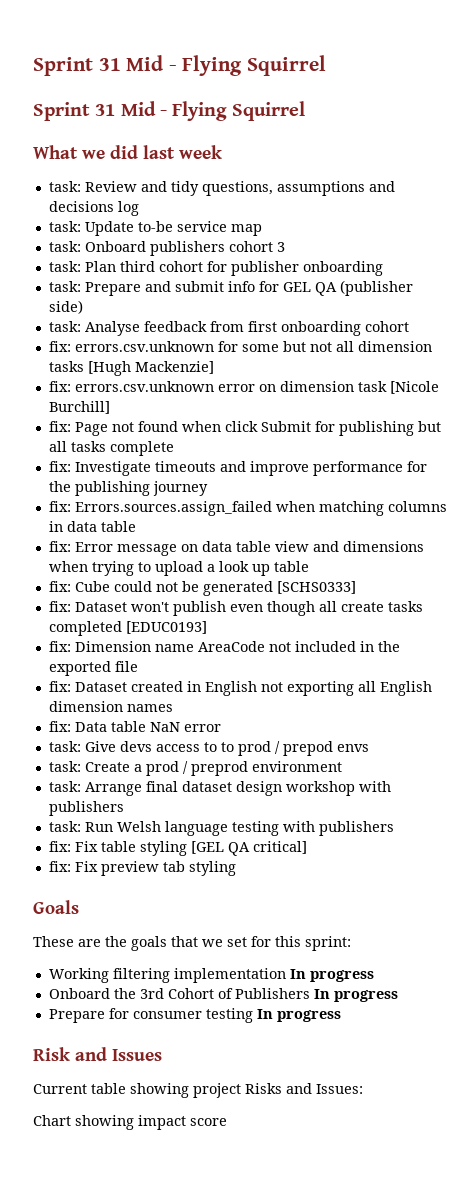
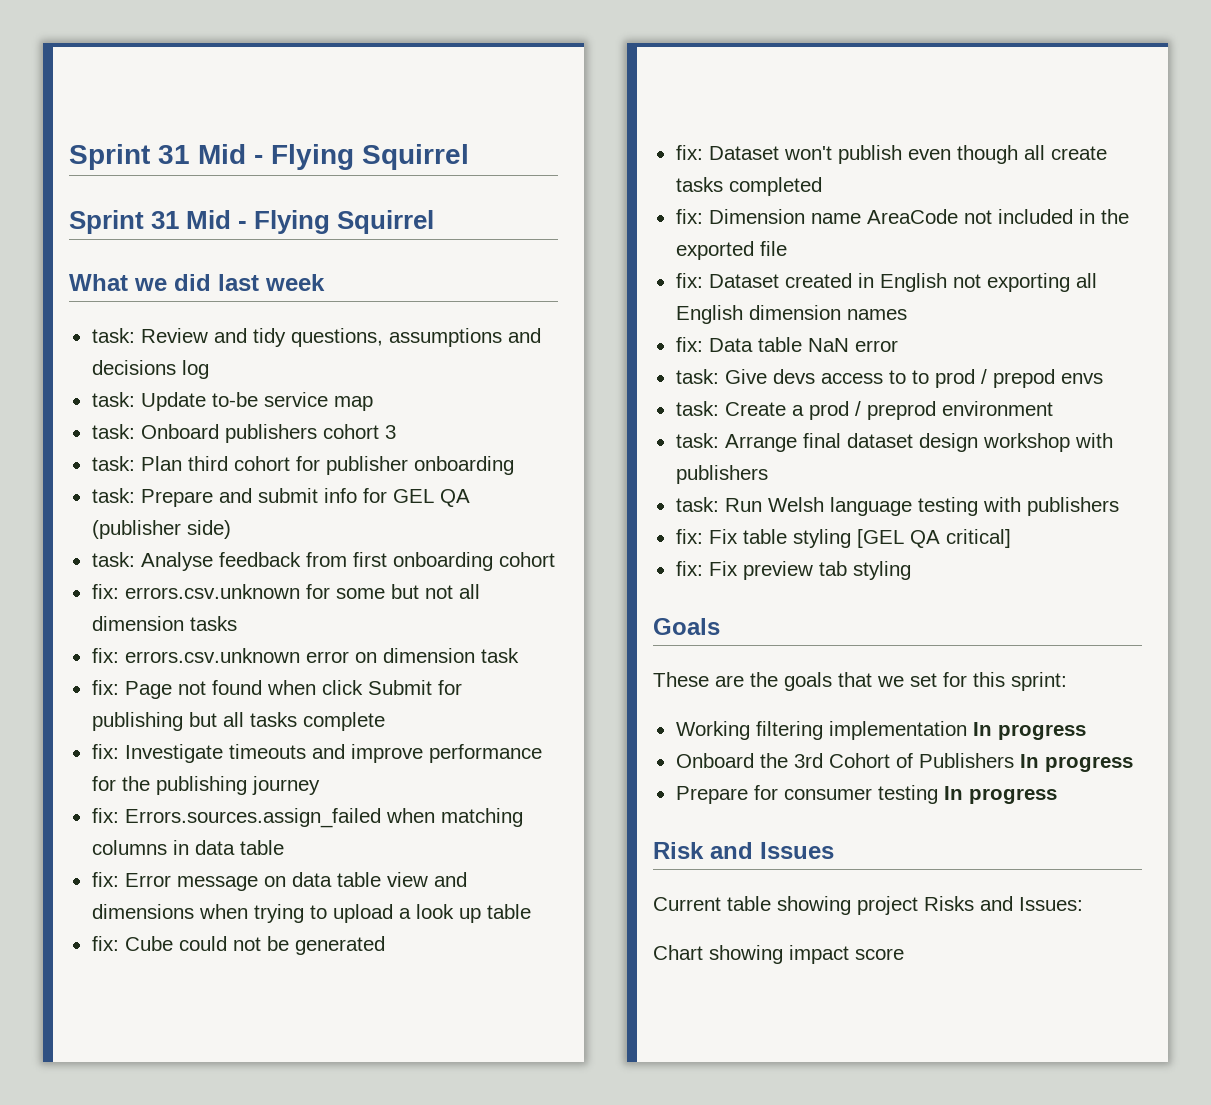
[87,361,214,376] [Hugh Mackenzie] -> (237, 623) none
[389,381,439,394] [48,401,110,414] [Nicole Burchill] -> (519, 655) none
[276,581,356,594] [SCHS0333] -> (385, 945) none
[125,621,207,634] [EDUC0193] -> (822, 186) none

